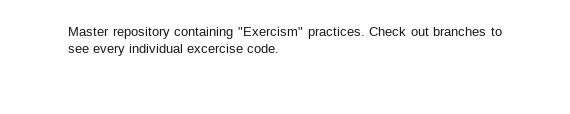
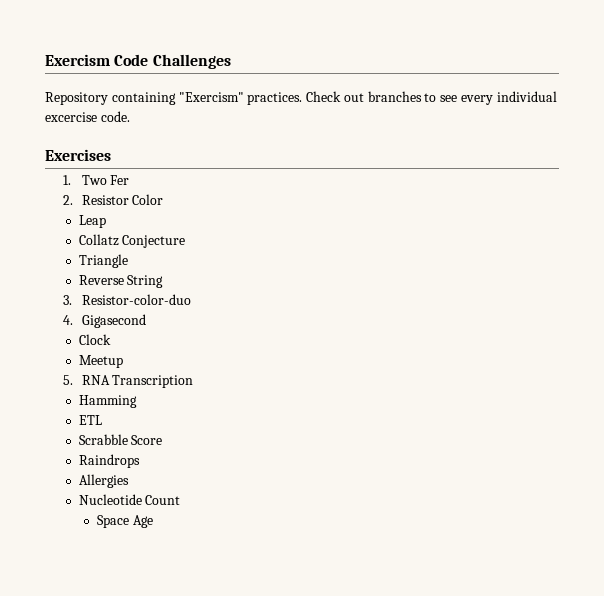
[68,27,170,39] Master repository -> [45,54,231,69] [45,92,108,105] Exercism Code Challenges // Repository
(279, 48) none -> [45,149,111,161] [63,175,130,185] [63,194,164,205] [78,215,106,228] [78,234,186,248] [78,254,128,268] [78,275,164,288] [63,294,191,305] [63,314,146,328] [78,334,111,345] [78,355,123,368] [63,375,194,388] [78,395,137,408] [78,415,102,425] [78,434,163,445] [78,454,140,468] [78,474,129,488] [78,494,181,505] [96,515,153,528] // Exercises // 1. Two Fer // 2. Resistor Color // Leap // Collatz Conjecture // Triangle // Reverse String // 3. Resistor-color-duo // 4. Gigasecond // Clock // Meetup // 5. RNA Transcription // Hamming // ETL // Scrabble Score // Raindrops // Allergies // Nucleotide Count // Space Age

